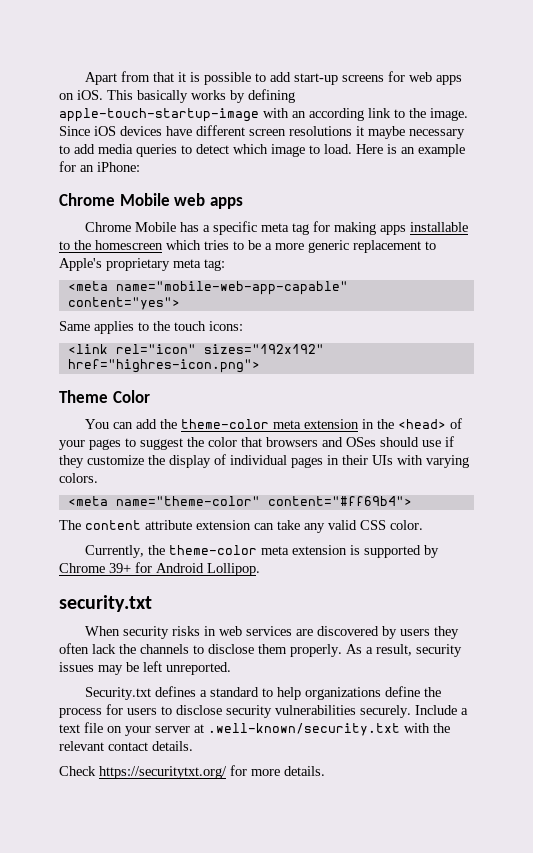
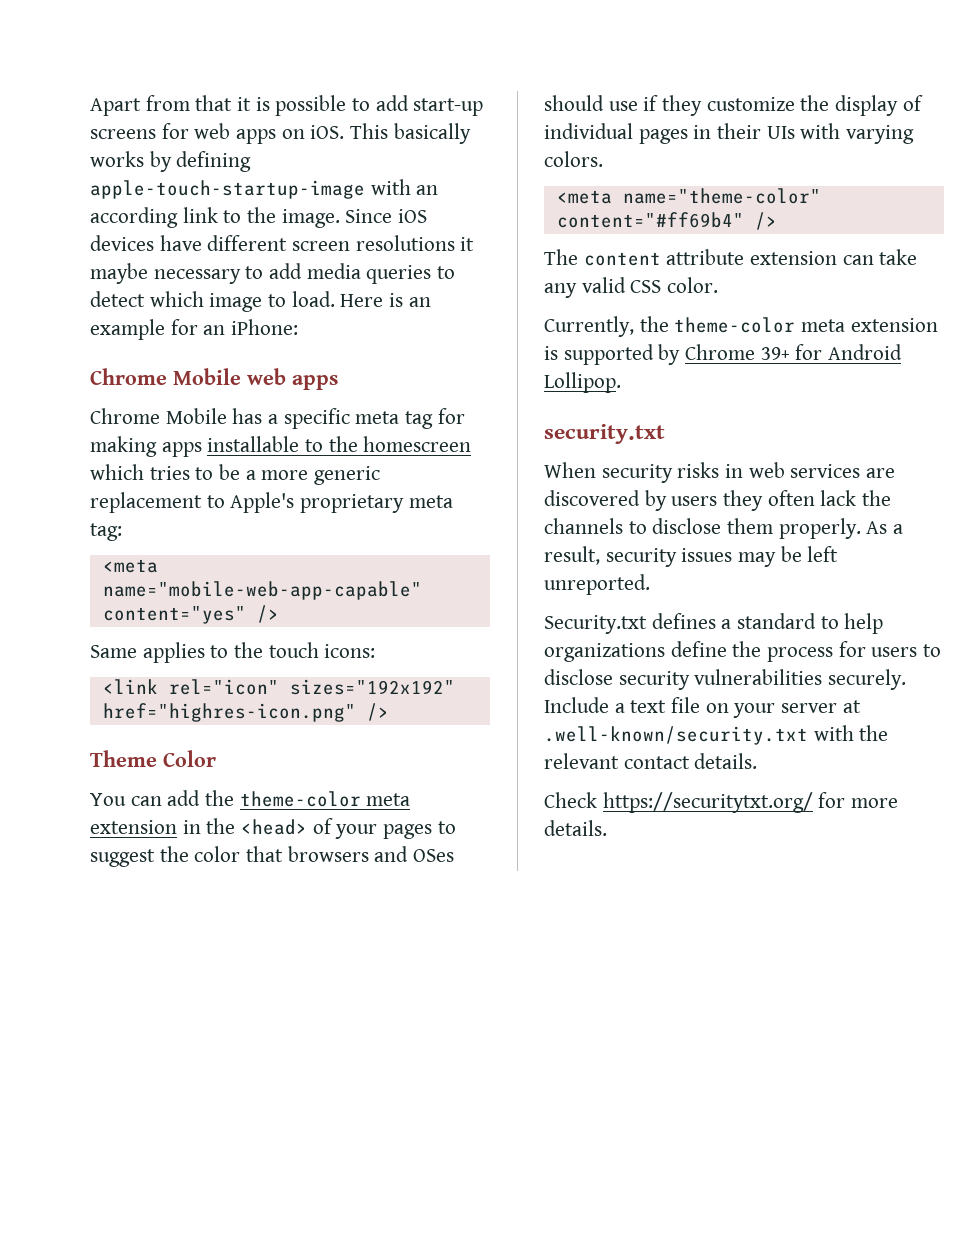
[67,297,180,310] content="yes"> -> [102,605,279,624] content="yes" />
[67,359,260,373] href="highres-icon.png"> -> [102,703,389,722] href="highres-icon.png" />
[267,496,412,506] content="#ff69b4"> -> [556,212,777,230] content="#ff69b4" />

